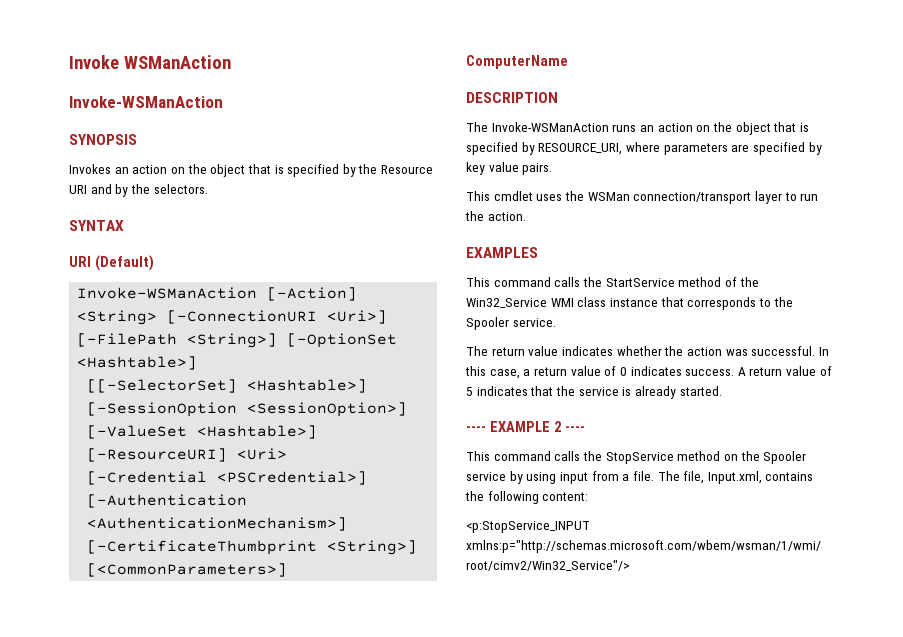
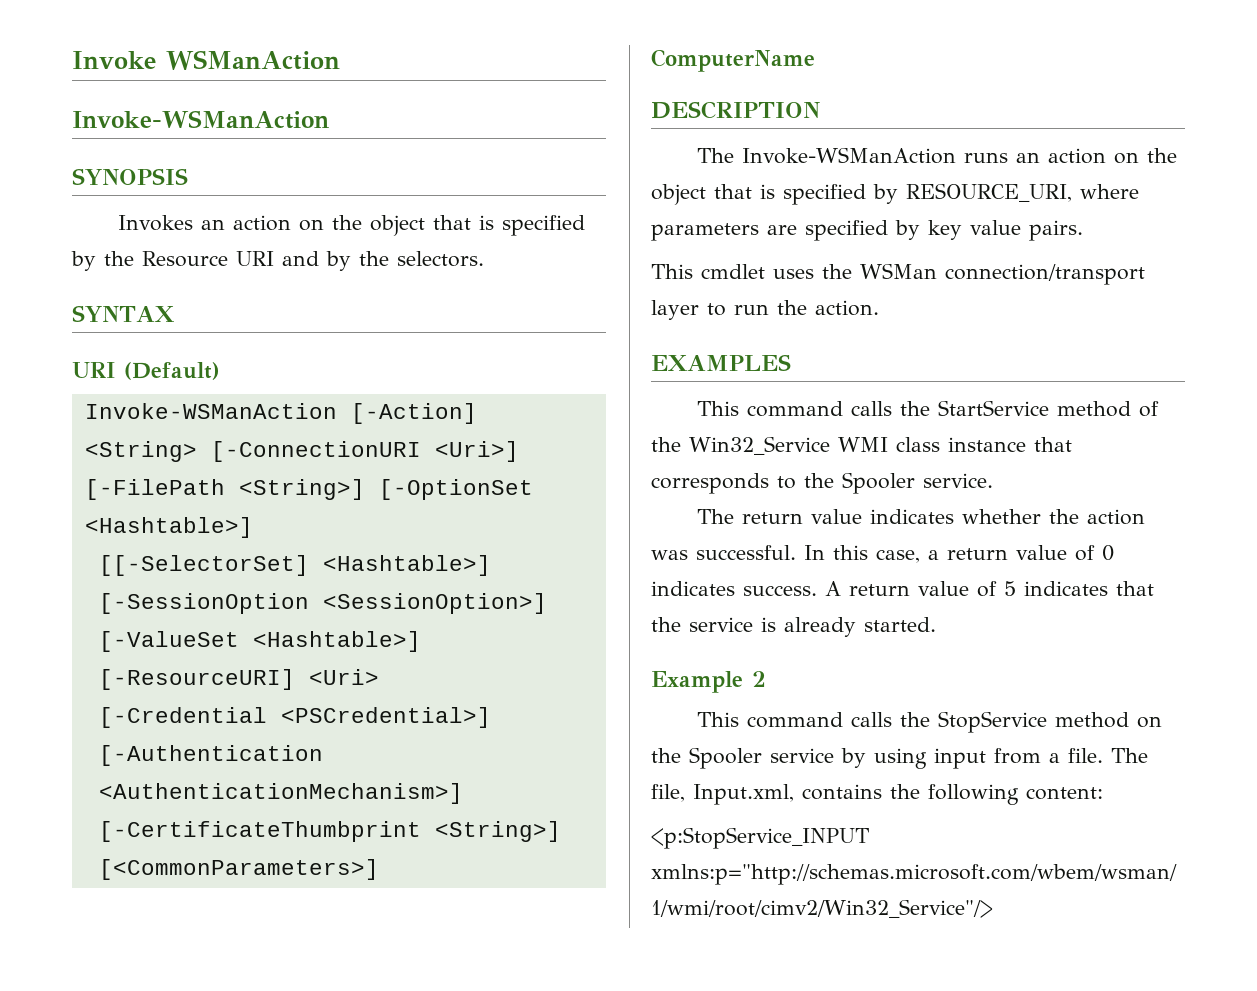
[466,421,550,432] ---- EXAMPLE -> [651,671,743,693] Example
[564,426,585,432] ---- -> (766, 679) none

